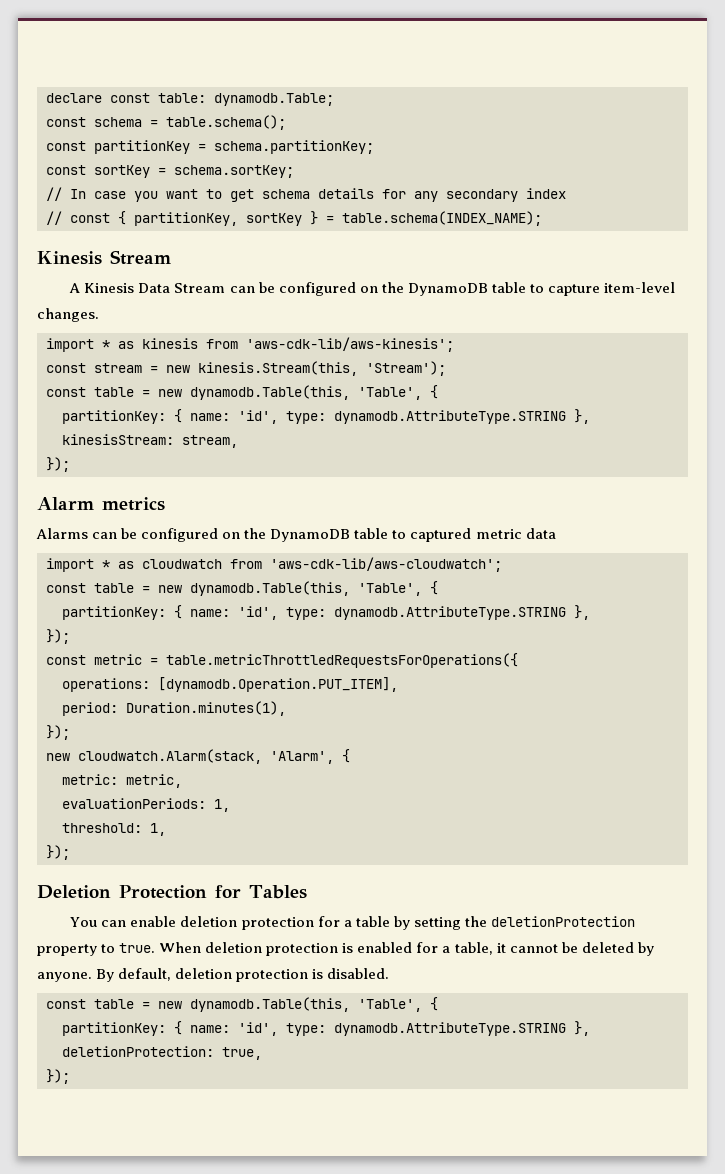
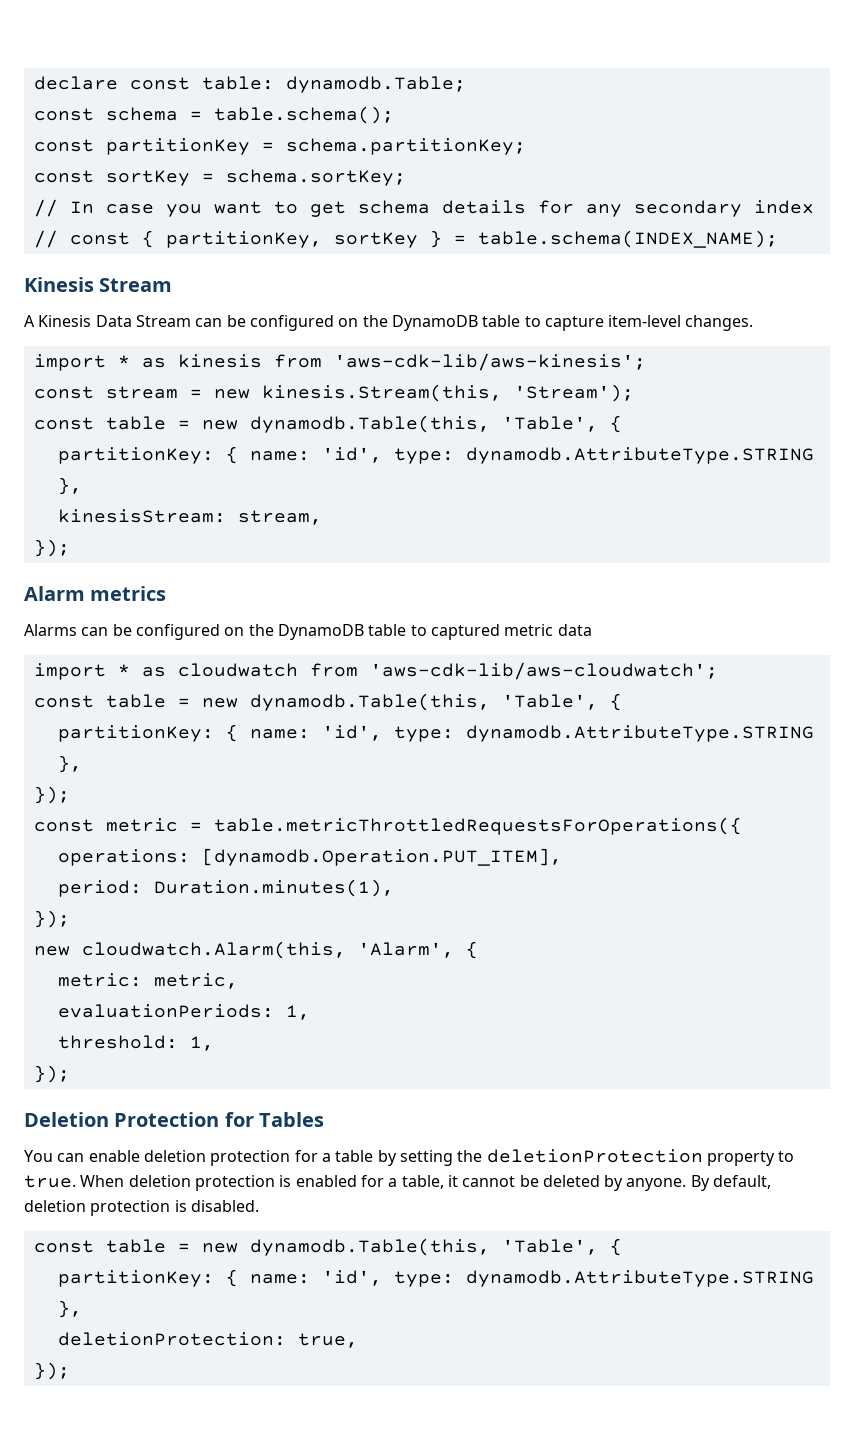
[78,749,262,764] cloudwatch.Alarm(stack, -> [81,941,346,959] cloudwatch.Alarm(this,

